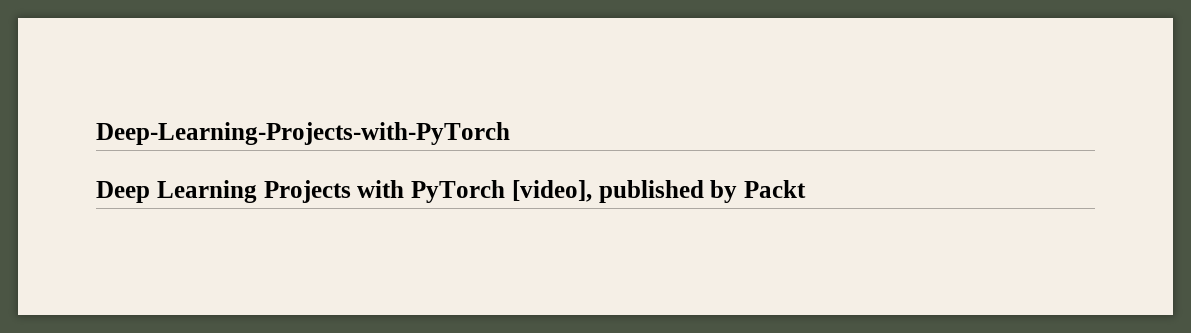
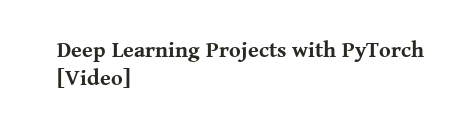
[96,122,510,145] Deep-Learning-Projects-with-PyTorch // -> (57, 52) none
[511,180,806,203] [video], published by Packt -> [57,68,131,88] [Video]

